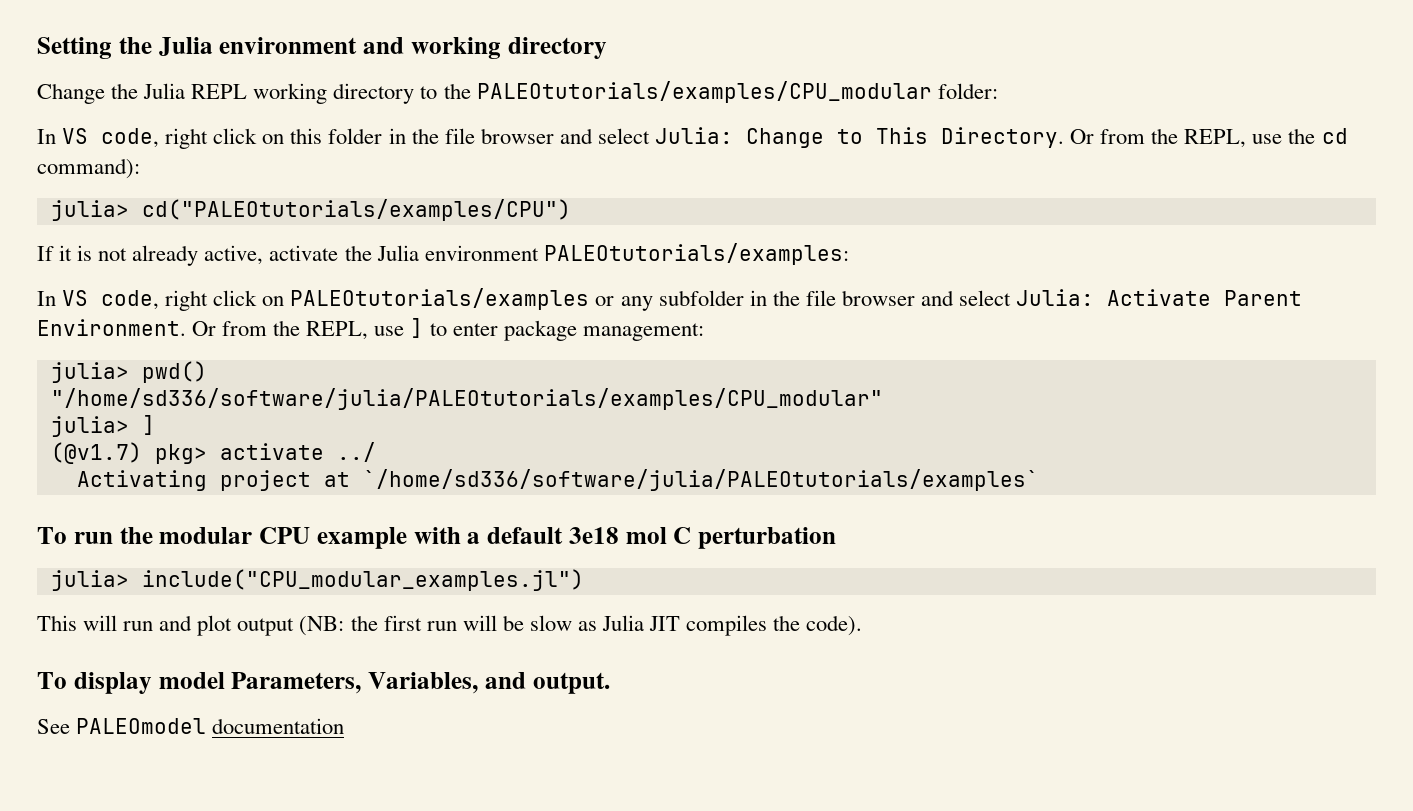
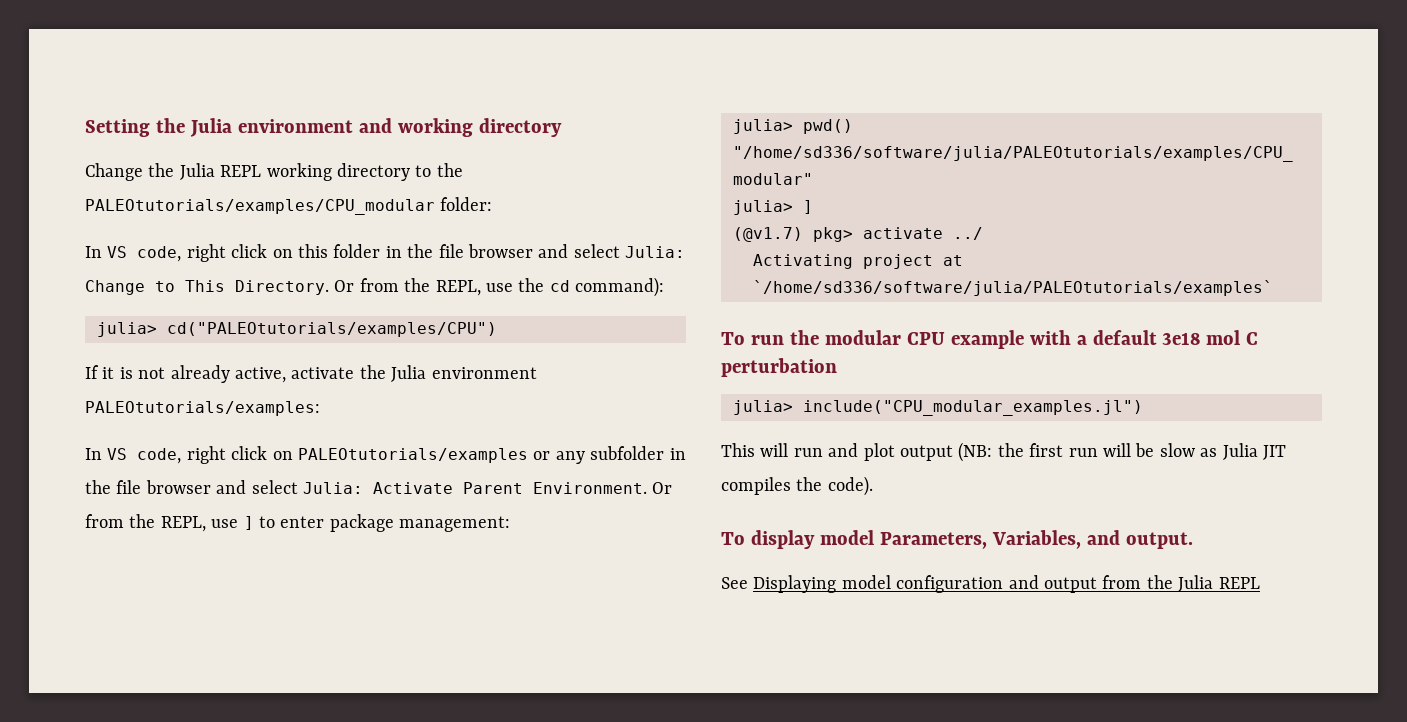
[76,718,345,734] PALEOmodel documentation -> [753,575,1260,593] Displaying model configuration and output from the Julia REPL

